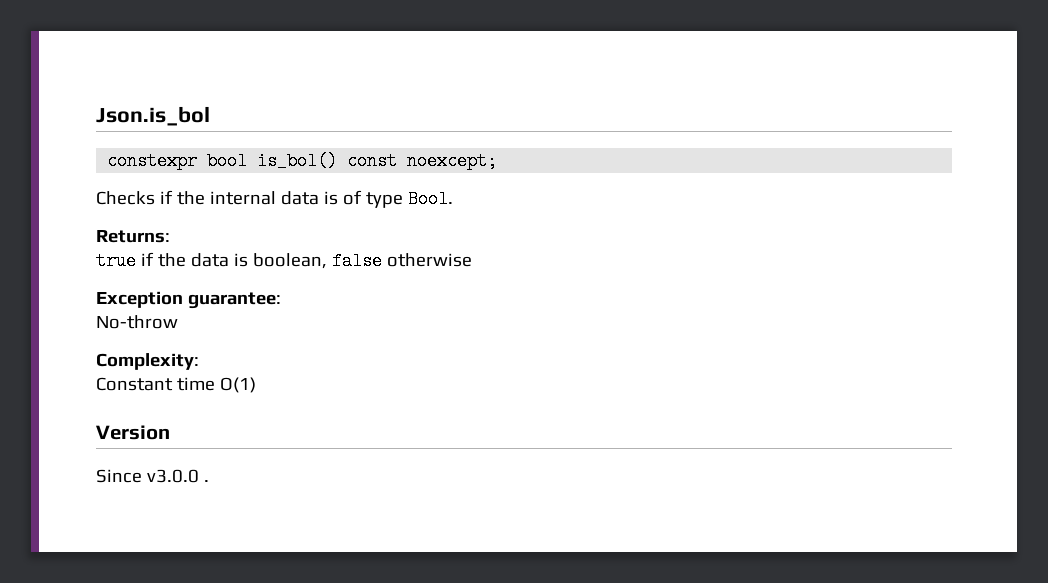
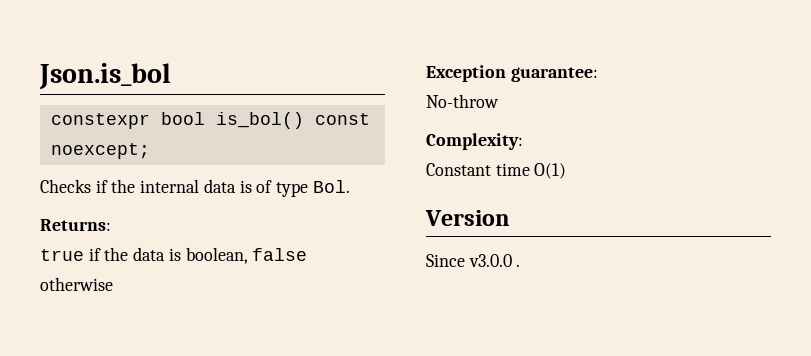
[407,190,453,208] Bool. -> [312,180,350,193] Bol.

